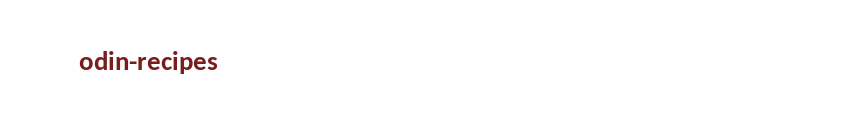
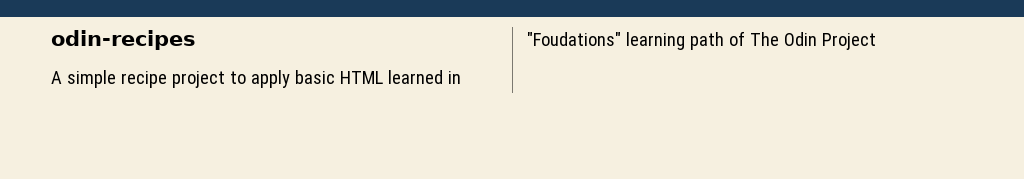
(218, 62) none -> [51,70,461,88] [527,31,876,50] // A simple recipe project to apply basic HTML learned in "Foudations" learning path of The Odin Project

